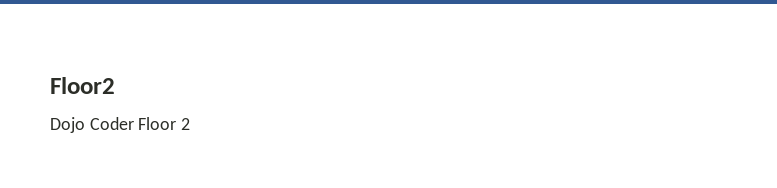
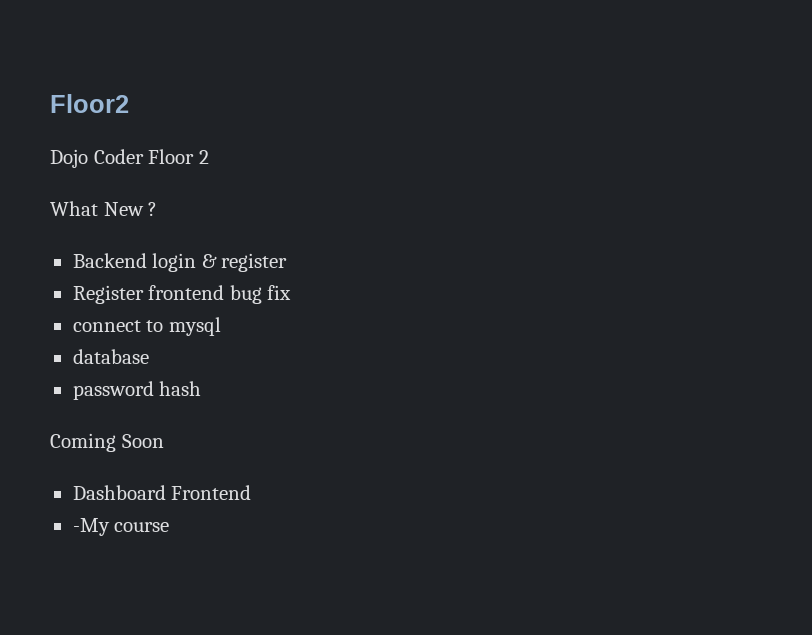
(191, 124) none -> [50,201,158,216] [72,253,288,272] [72,285,292,304] [72,317,221,336] [72,349,149,364] [72,381,202,400] [50,433,164,452] [72,485,252,500] [72,518,170,536] // What New ? // Backend login & register // Register frontend bug fix // connect to mysql // database // password hash // Coming Soon // Dashboard Frontend // -My course

